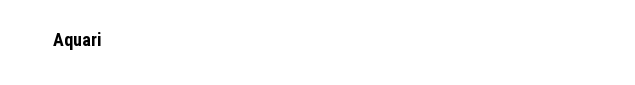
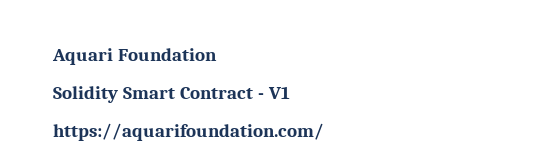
(101, 41) none -> [117,48,217,61] [53,86,290,103] [53,123,324,141] Foundation // Solidity Smart Contract - V1 // https://aquarifoundation.com/

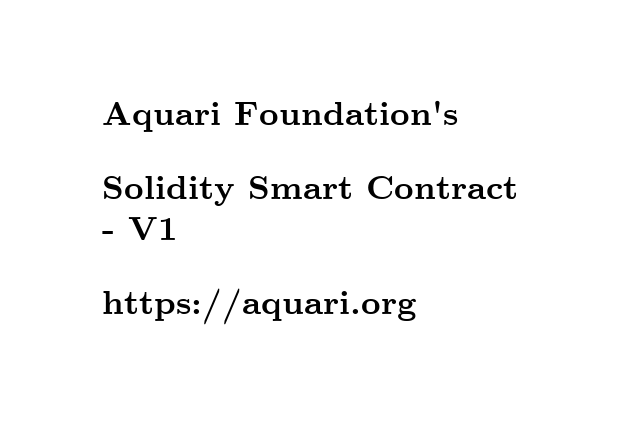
[117,48,217,61] Foundation -> [234,100,458,125] Foundation's
[53,123,324,141] https://aquarifoundation.com/ -> [102,288,417,325] https://aquari.org

